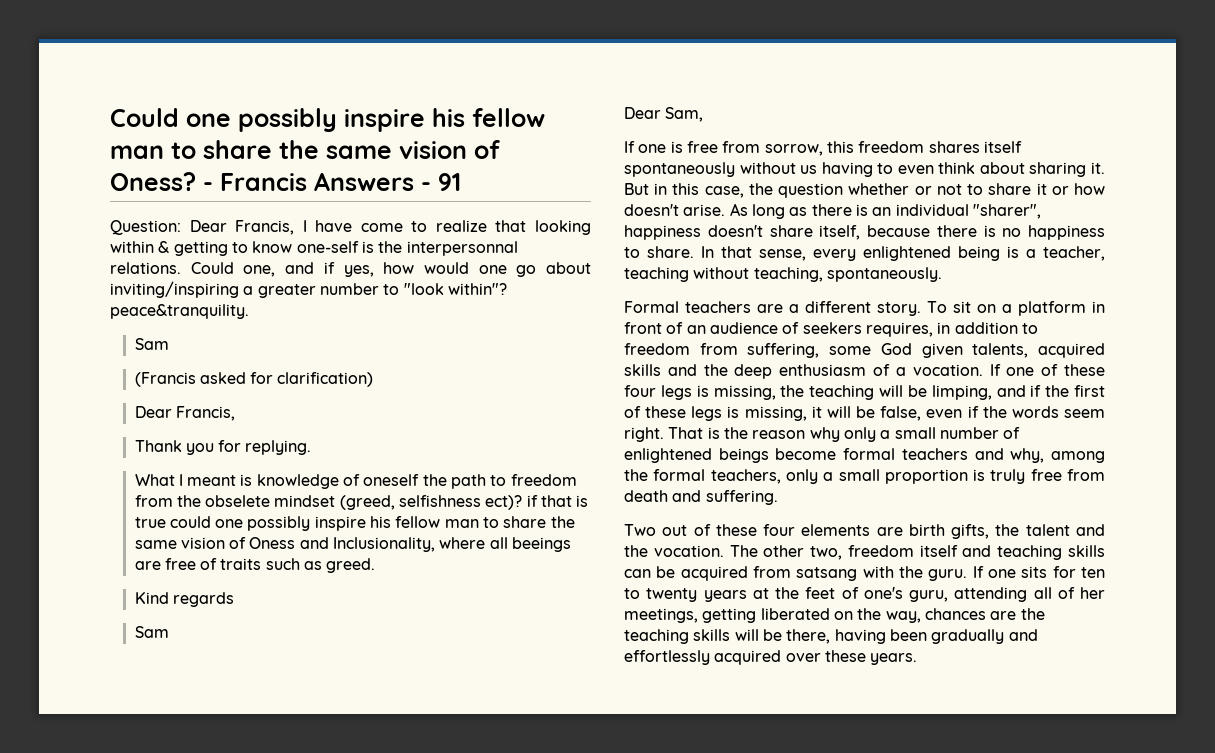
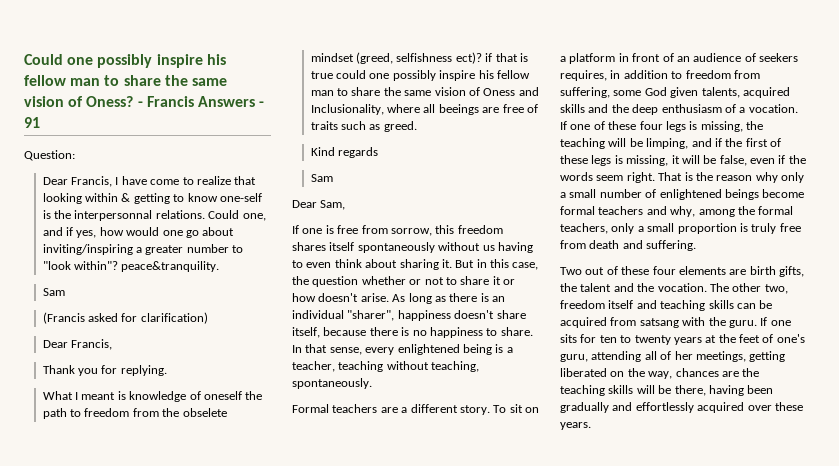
(181, 227) none -> (75, 155) //

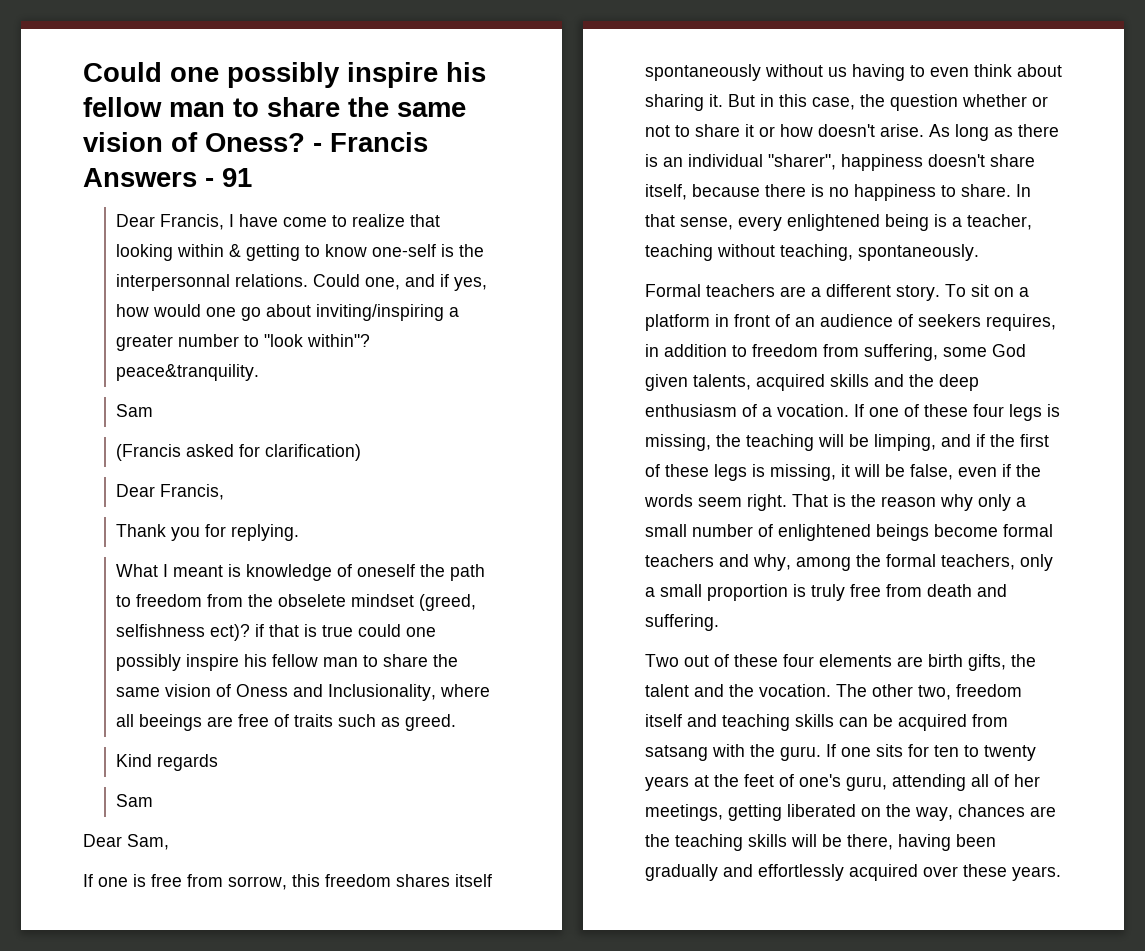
[24,150,75,161] // Question: -> (252, 177) none

